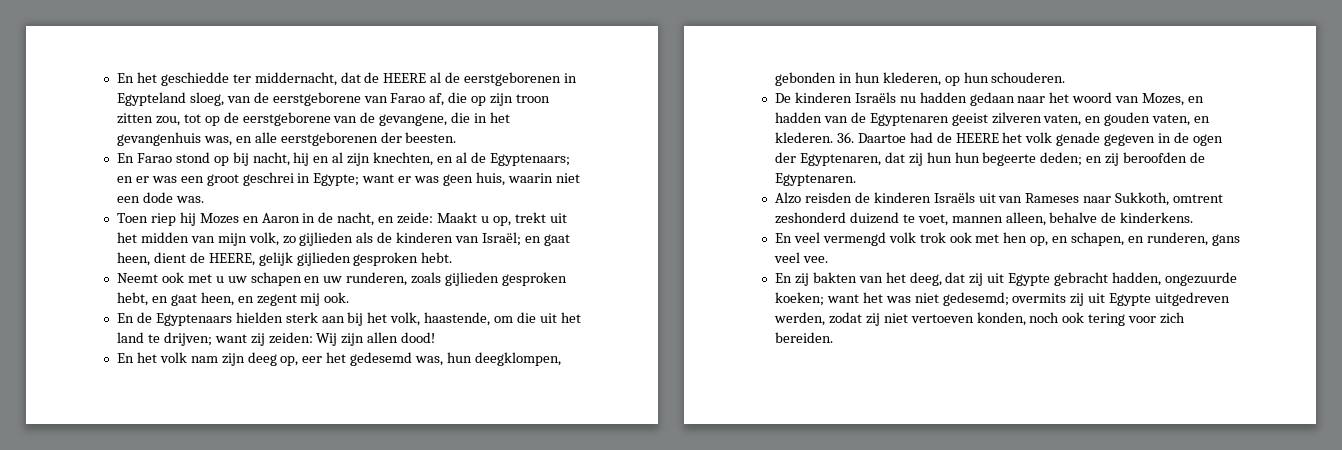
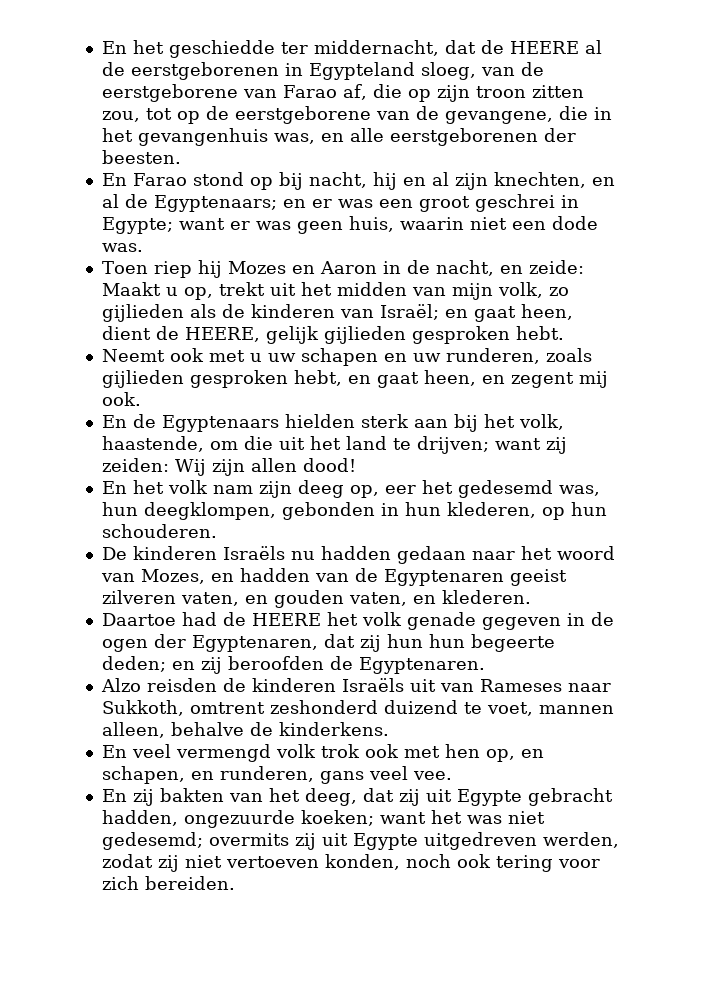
[836,132,854,143] 36. -> (531, 597) //

